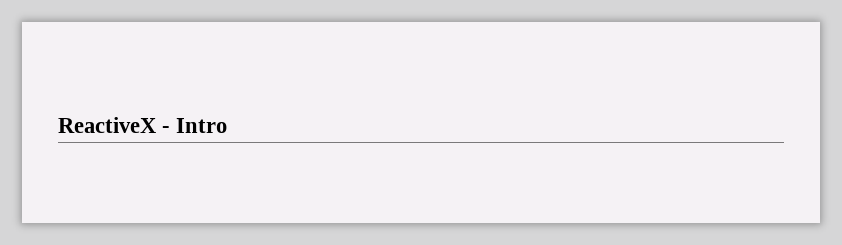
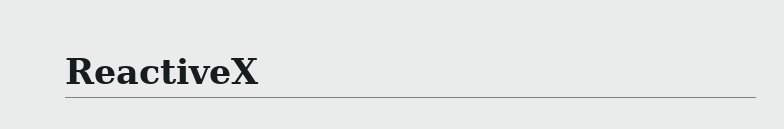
[162,118,228,133] - Intro -> (259, 71) none

